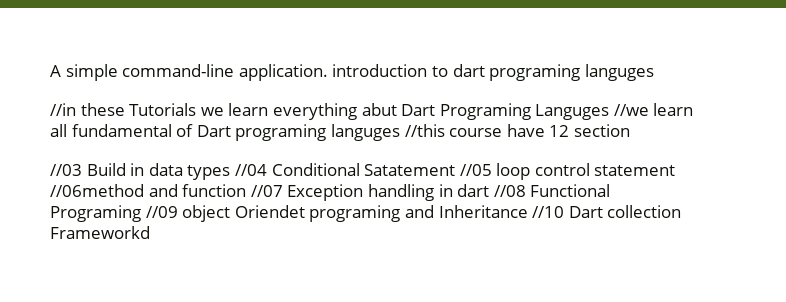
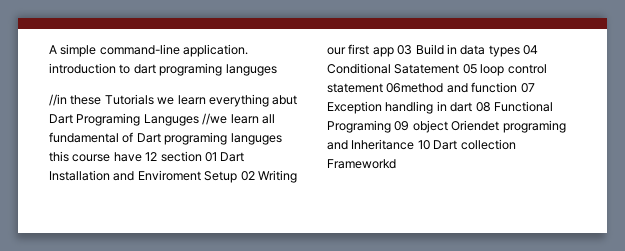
[404,124,445,137] //this -> [49,151,69,162] this
[50,164,82,176] // //03 -> [204,152,245,162] [49,170,297,183] [327,44,413,57] 01 Dart Installation and Enviroment Setup 02 Writing our first app 03
[234,164,267,176] //04 -> [523,45,538,55] 04
[459,164,492,176] //05 -> [462,64,477,74] 05
[50,184,144,197] //06method -> [386,83,444,93] 06method
[250,185,283,197] //07 -> [520,83,535,93] 07
[493,185,526,197] //08 -> [475,102,491,112] 08
[145,206,178,218] //09 -> [394,121,410,131] 09
[532,206,565,218] //10 -> [417,140,430,150] 10

